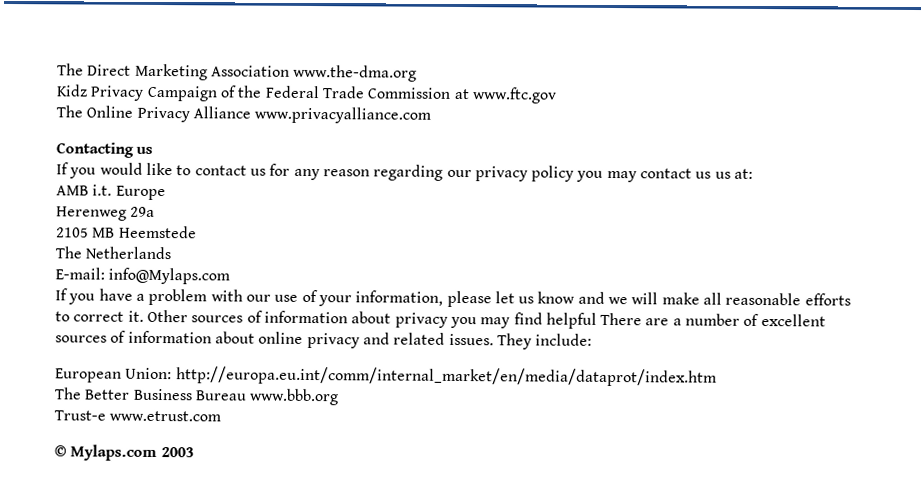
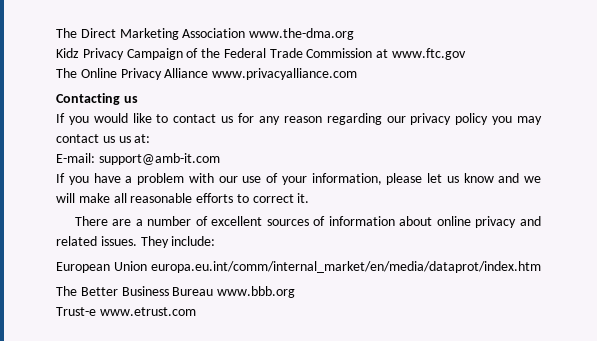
[56,184,166,201] [56,206,156,221] [56,225,197,239] [55,246,172,260] // AMB i.t. Europe // Herenweg 29a // 2105 MB Heemstede // The Netherlands -> (151, 138) none
[108,267,231,285] info@Mylaps.com -> [98,153,220,165] support@amb-it.com
[146,309,597,329] Other sources of information about privacy you may find helpful -> (310, 198) //
[125,366,717,387] Union: http://europa.eu.int/comm/internal_market/en/media/dataprot/index.htm -> [113,261,541,273] Union europa.eu.int/comm/internal_market/en/media/dataprot/index.htm
[54,444,194,461] // © Mylaps.com 2003 -> (196, 311) none

